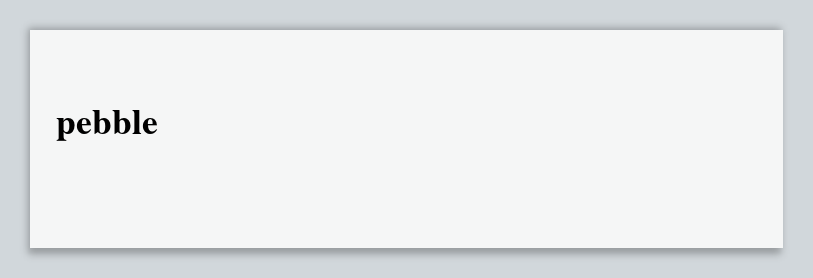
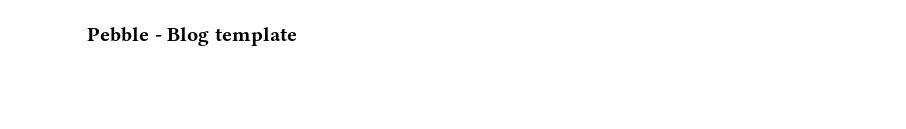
[56,110,158,141] pebble -> [87,27,297,46] Pebble - Blog template

